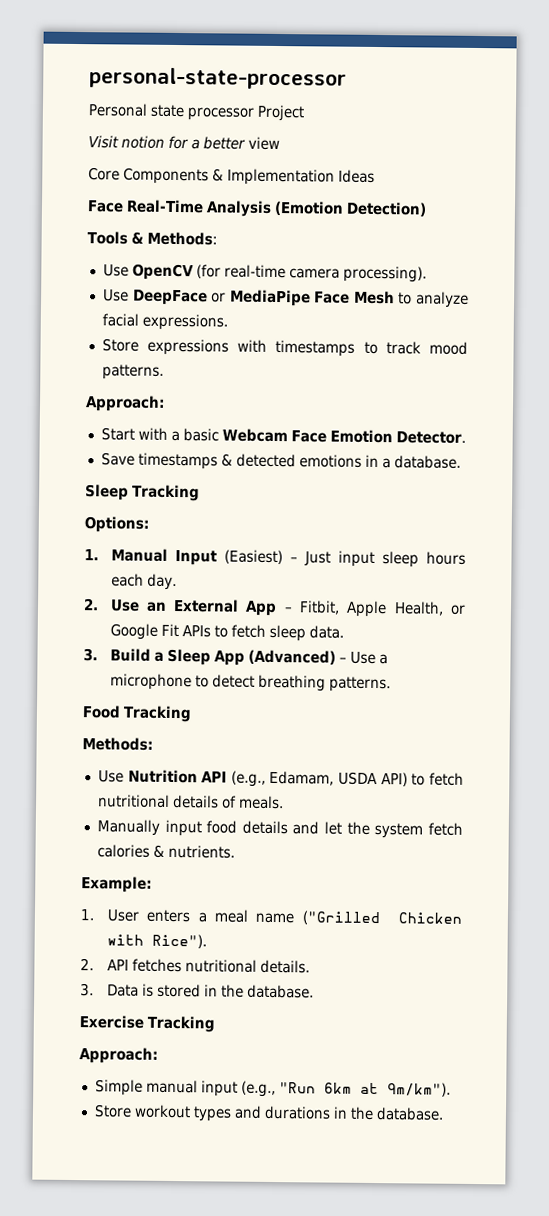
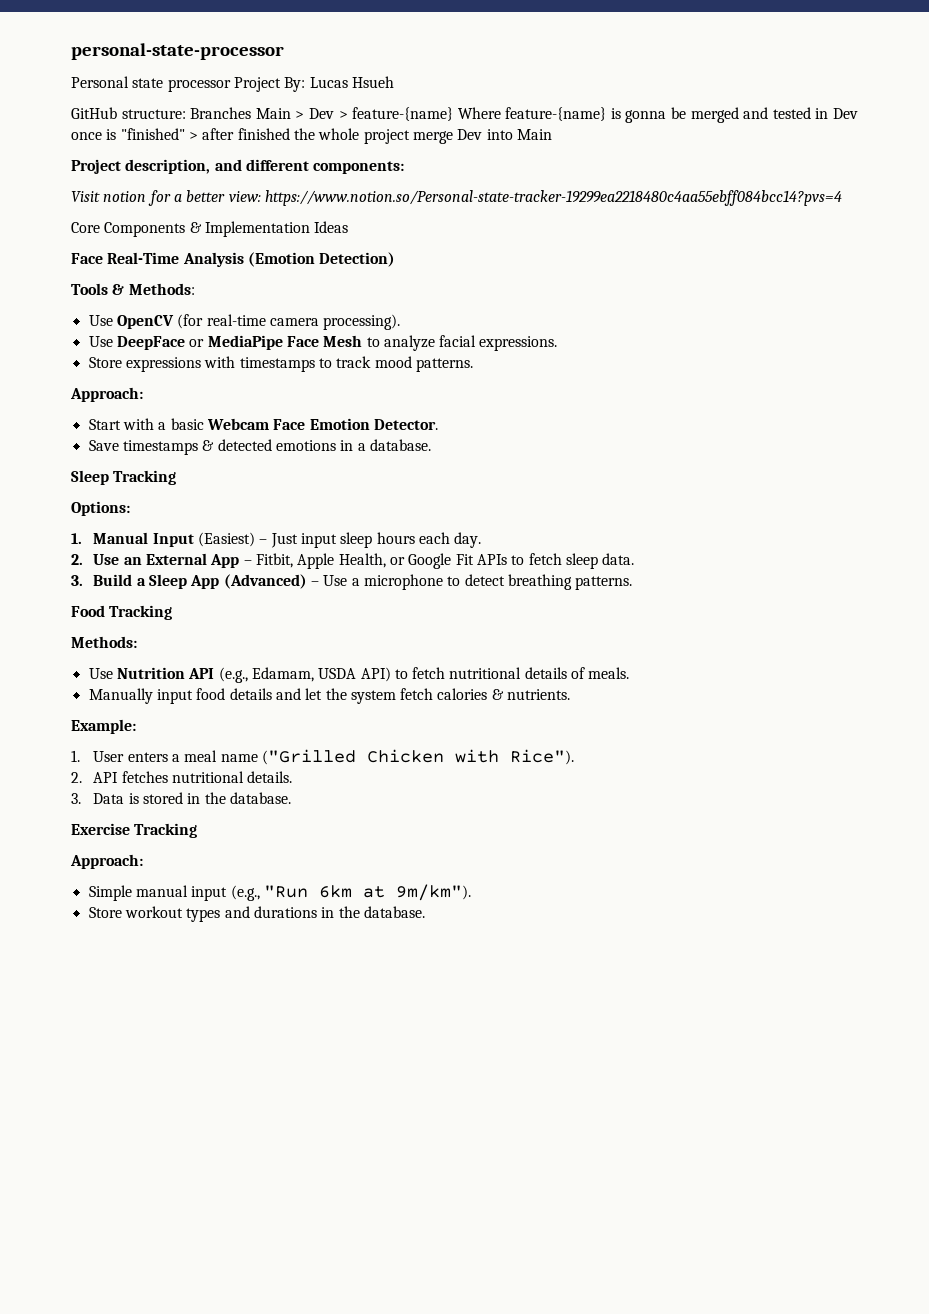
(305, 113) none -> [284,76,394,92] [71,107,859,123] [71,128,552,144] [71,159,405,174] By: Lucas Hsueh // GitHub structure: Branches Main > Dev > feature-{name} Where feature-{name} is gonna be merged and tested in Dev once is "finished" > after finished the whole project merge Dev into Main // Project description, and different components:
[248,136,280,151] view -> [228,190,842,206] view: https://www.notion.so/Personal-state-tracker-19299ea2218480c4aa55ebff084bcc14?pvs=4

